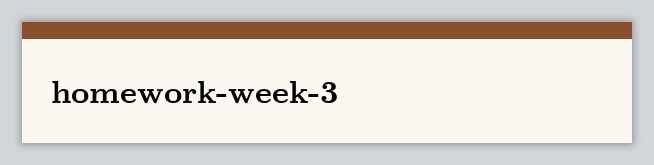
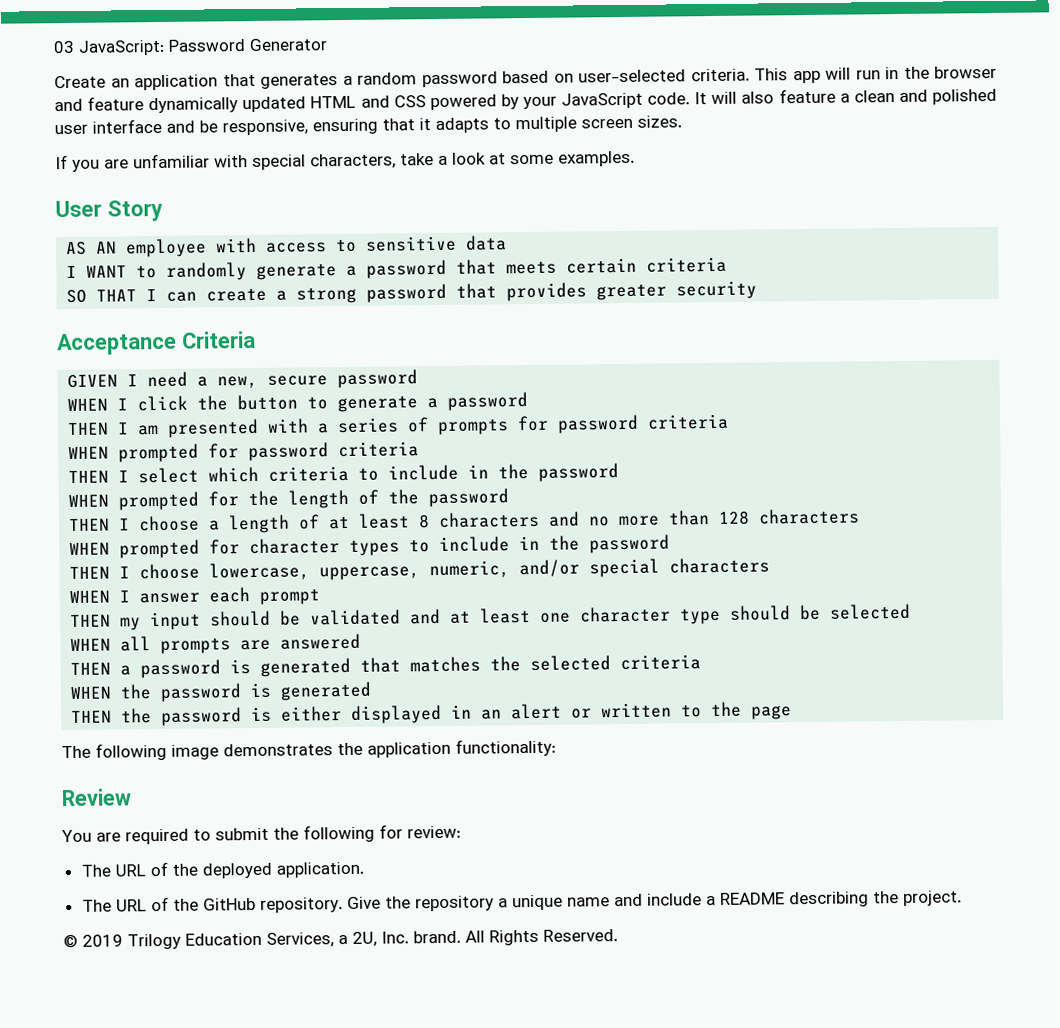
[51,81,338,104] homework-week-3 -> [53,38,327,56] [54,65,997,91] [54,88,997,114] [54,115,682,136] [55,150,635,172] [55,199,163,222] [66,235,508,258] [66,256,728,281] [66,280,758,304] [57,330,256,356] [67,369,419,389] [67,392,529,413] [67,413,730,438] [68,441,420,463] [68,463,620,484] [68,488,510,511] [69,508,861,534] [69,534,671,559] [69,557,771,581] [69,587,321,605] [70,603,912,631] [70,633,362,655] [70,654,702,679] [70,681,373,703] [71,701,793,727] [61,738,556,761] [61,788,132,807] [61,824,461,845] [80,861,364,879] [81,890,962,913] [63,929,618,950] 03 JavaScript: Password Generator // Create an application that generates a random password based on user-selected criteria. This app will run in the browser and feature dynamically updated HTML and CSS powered by your JavaScript code. It will also feature a clean and polished user interface and be responsive, ensuring that it adapts to multiple screen sizes. // If you are unfamiliar with special characters, take a look at some examples. // User Story // AS AN employee with access to sensitive data // I WANT to randomly generate a password that meets certain criteria // SO THAT I can create a strong password that provides greater security // Acceptance Criteria // GIVEN I need a new, secure password // WHEN I click the button to generate a password // THEN I am presented with a series of prompts for password criteria // WHEN prompted for password criteria // THEN I select which criteria to include in the password // WHEN prompted for the length of the password // THEN I choose a length of at least 8 characters and no more than 128 characters // WHEN prompted for character types to include in the password // THEN I choose lowercase, uppercase, numeric, and/or special characters // WHEN I answer each prompt // THEN my input should be validated and at least one character type should be selected // WHEN all prompts are answered // THEN a password is generated that matches the selected criteria // WHEN the password is generated // THEN the password is either displayed in an alert or written to the page // The following image demonstrates the application functionality: // Review // You are required to submit the following for review: // The URL of the deployed application. // The URL of the GitHub repository. Give the repository a unique name and include a README describing the project. // © 2019 Trilogy Education Services, a 2U, Inc. brand. All Rights Reserved.

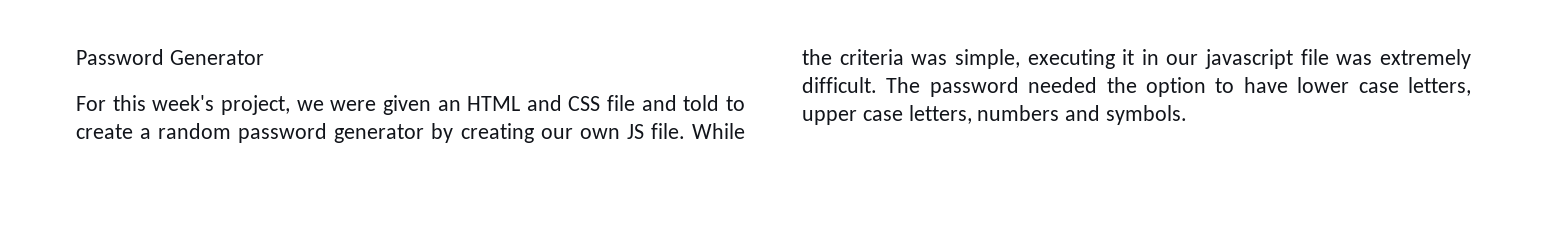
[53,39,165,56] 03 JavaScript: -> (76, 57) none
[54,65,997,91] [54,88,997,114] [54,115,682,136] [55,150,635,172] [55,199,163,222] [66,235,508,258] [66,256,728,281] [66,280,758,304] [57,330,256,356] [67,369,419,389] [67,392,529,413] [67,413,730,438] [68,441,420,463] [68,463,620,484] [68,488,510,511] [69,508,861,534] [69,534,671,559] [69,557,771,581] [69,587,321,605] [70,603,912,631] [70,633,362,655] [70,654,702,679] [70,681,373,703] [71,701,793,727] [61,738,556,761] [61,788,132,807] [61,824,461,845] [80,861,364,879] [81,890,962,913] [63,929,618,950] Create an application that generates a random password based on user-selected criteria. This app will run in the browser and feature dynamically updated HTML and CSS powered by your JavaScript code. It will also feature a clean and polished user interface and be responsive, ensuring that it adapts to multiple screen sizes. // If you are unfamiliar with special characters, take a look at some examples. // User Story // AS AN employee with access to sensitive data // I WANT to randomly generate a password that meets certain criteria // SO THAT I can create a strong password that provides greater security // Acceptance Criteria // GIVEN I need a new, secure password // WHEN I click the button to generate a password // THEN I am presented with a series of prompts for password criteria // WHEN prompted for password criteria // THEN I select which criteria to include in the password // WHEN prompted for the length of the password // THEN I choose a length of at least 8 characters and no more than 128 characters // WHEN prompted for character types to include in the password // THEN I choose lowercase, uppercase, numeric, and/or special characters // WHEN I answer each prompt // THEN my input should be validated and at least one character type should be selected // WHEN all prompts are answered // THEN a password is generated that matches the selected criteria // WHEN the password is generated // THEN the password is either displayed in an alert or written to the page // The following image demonstrates the application functionality: // Review // You are required to submit the following for review: // The URL of the deployed application. // The URL of the GitHub repository. Give the repository a unique name and include a README describing the project. // © 2019 Trilogy Education Services, a 2U, Inc. brand. All Rights Reserved. -> [76,95,745,115] [76,123,745,143] [802,49,1471,69] [802,77,1471,97] [802,105,1188,125] For this week's project, we were given an HTML and CSS file and told to create a random password generator by creating our own JS file. While the criteria was simple, executing it in our javascript file was extremely difficult. The password needed the option to have lower case letters, upper case letters, numbers and symbols.

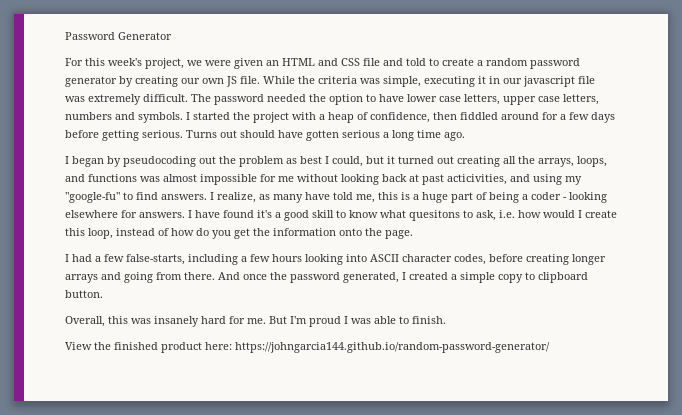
(1188, 115) none -> [186,112,615,123] [65,130,465,141] [65,156,607,167] [65,174,582,185] [65,192,607,203] [65,210,617,221] [65,228,413,239] [65,254,606,265] [65,272,588,283] [65,290,103,298] [65,316,446,327] [65,342,550,353] I started the project with a heap of confidence, then fiddled around for a few days before getting serious. Turns out should have gotten serious a long time ago. // I began by pseudocoding out the problem as best I could, but it turned out creating all the arrays, loops, and functions was almost impossible for me without looking back at past acticivities, and using my "google-fu" to find answers. I realize, as many have told me, this is a huge part of being a coder - looking elsewhere for answers. I have found it's a good skill to know what quesitons to ask, i.e. how would I create this loop, instead of how do you get the information onto the page. // I had a few false-starts, including a few hours looking into ASCII character codes, before creating longer arrays and going from there. And once the password generated, I created a simple copy to clipboard button. // Overall, this was insanely hard for me. But I'm proud I was able to finish. // View the finished product here: https://johngarcia144.github.io/random-password-generator/

